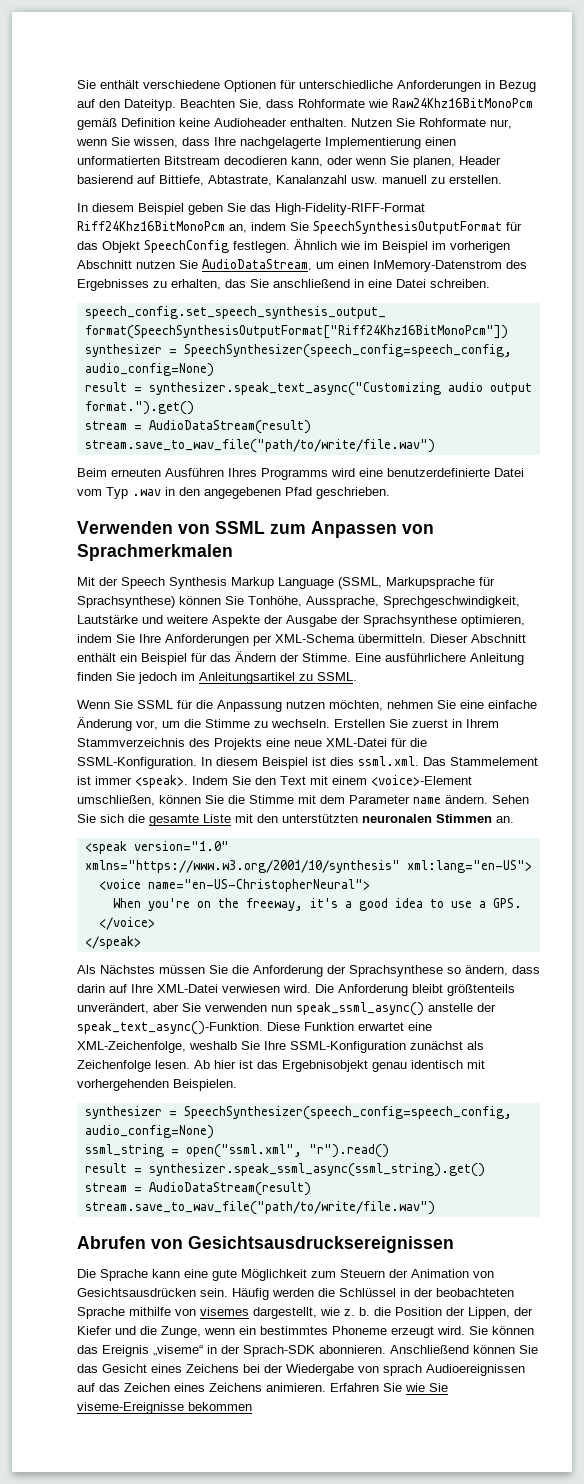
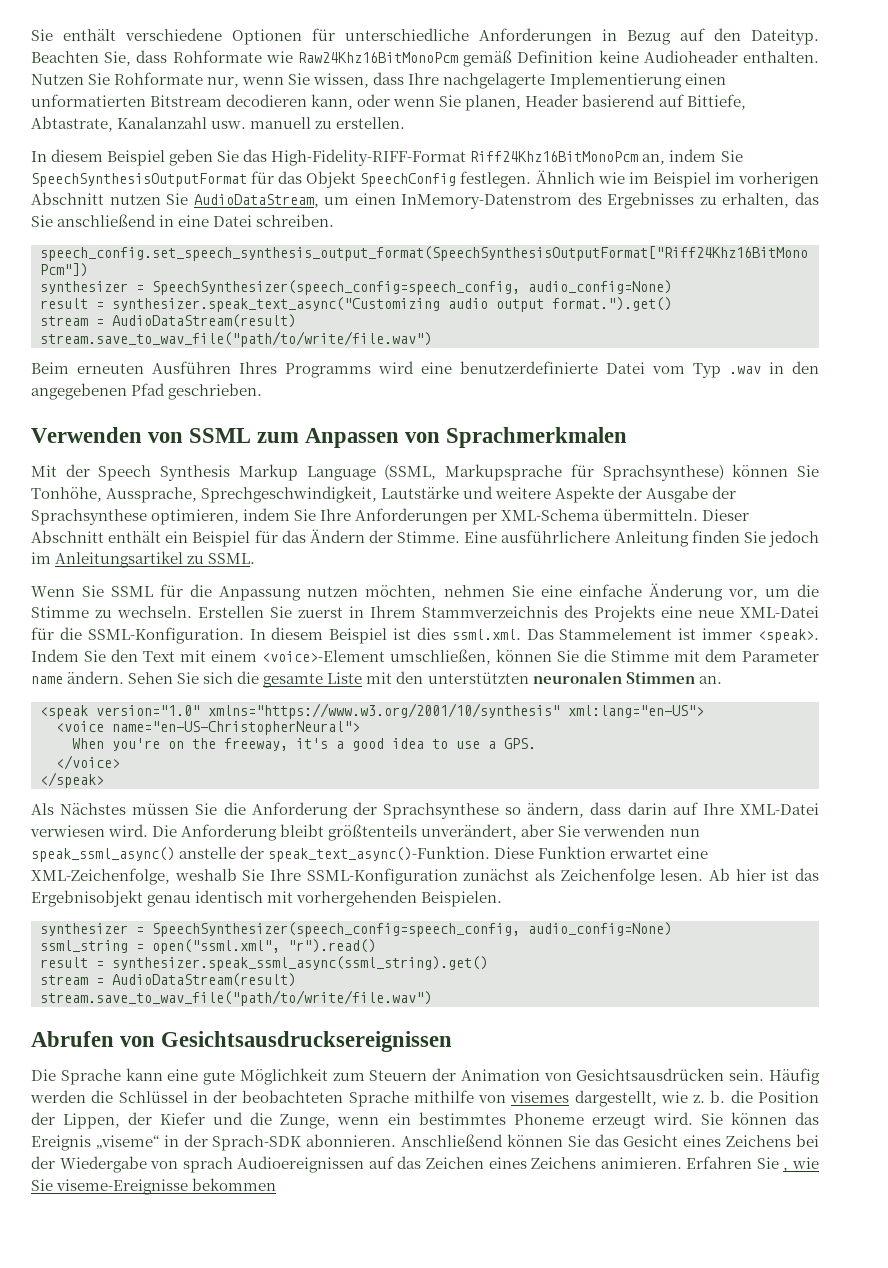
(402, 1387) none -> [783,1167,789,1172] ,

